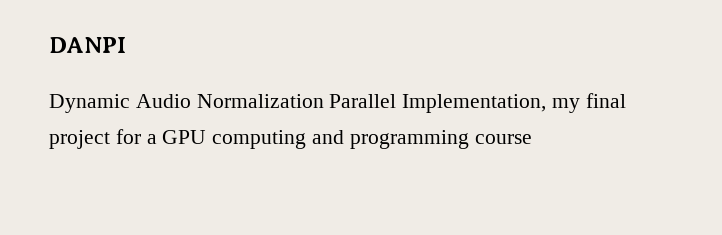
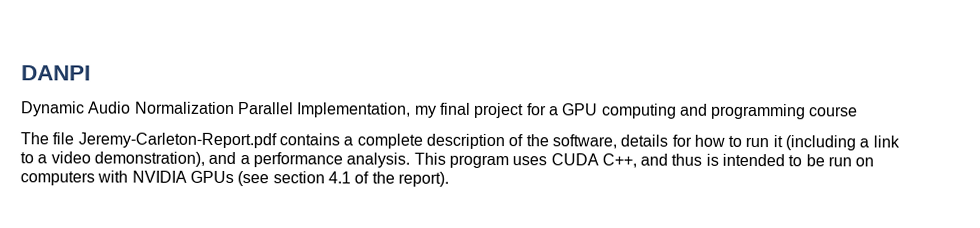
(532, 139) none -> [20,132,900,151] [20,151,875,169] [20,170,449,187] // The file Jeremy-Carleton-Report.pdf contains a complete description of the software, details for how to run it (including a link to a video demonstration), and a performance analysis. This program uses CUDA C++, and thus is intended to be run on computers with NVIDIA GPUs (see section 4.1 of the report).

